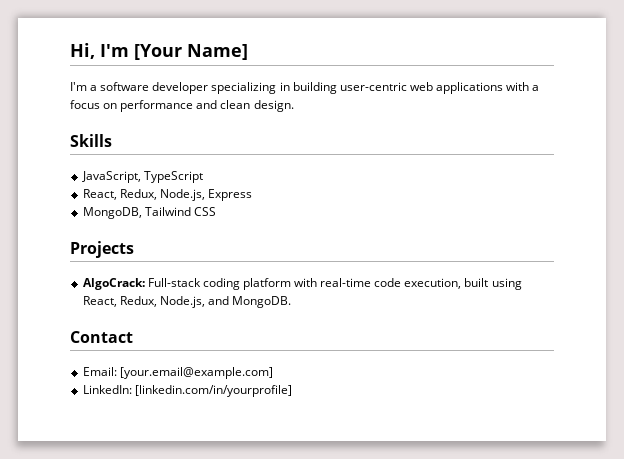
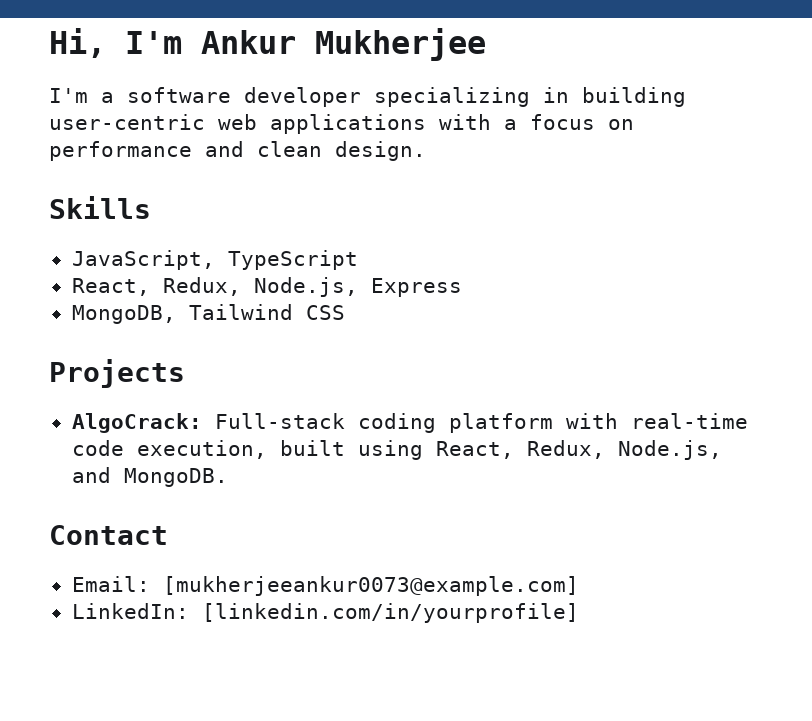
[134,44,248,60] [Your Name] -> [201,28,486,61] Ankur Mukherjee
[119,367,273,379] [your.email@example.com] -> [162,576,579,596] [mukherjeeankur0073@example.com]

